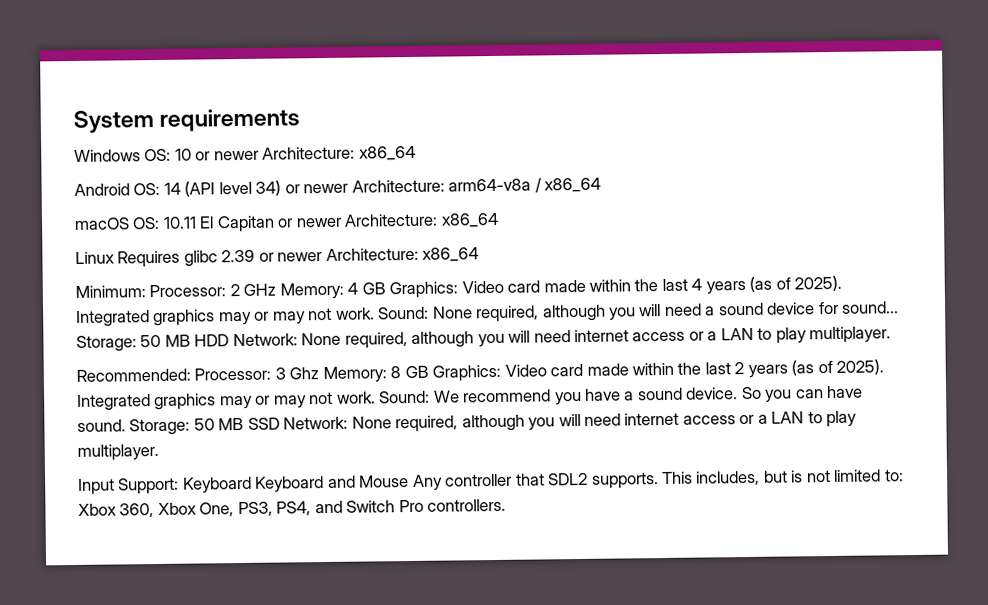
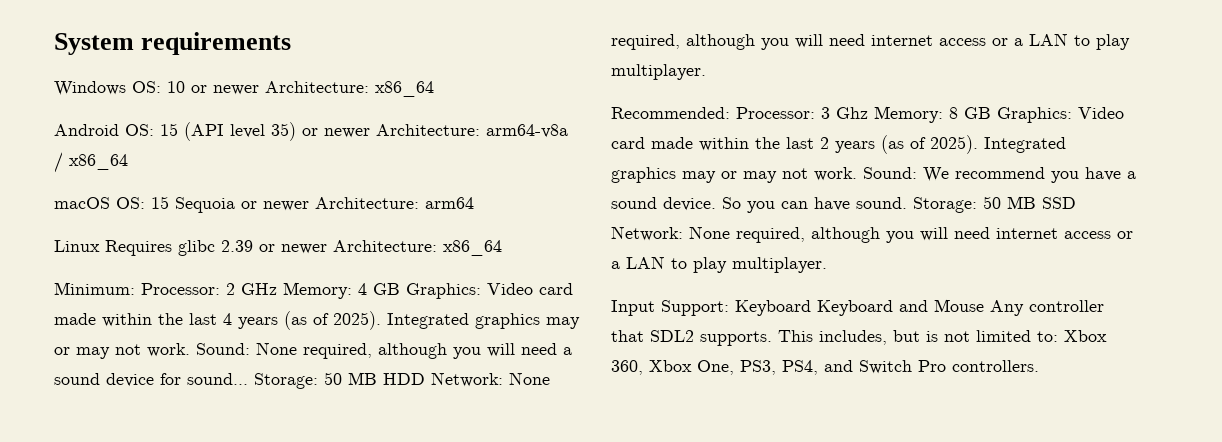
[163,182,181,195] 14 -> [160,123,178,136] 15
[255,180,282,196] 34) -> [271,122,296,141] 35)
[162,212,499,233] 10.11 El Capitan or newer Architecture: x86_64 -> [151,196,474,213] 15 Sequoia or newer Architecture: arm64

